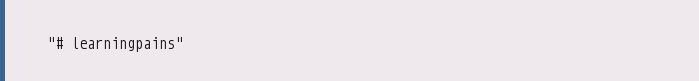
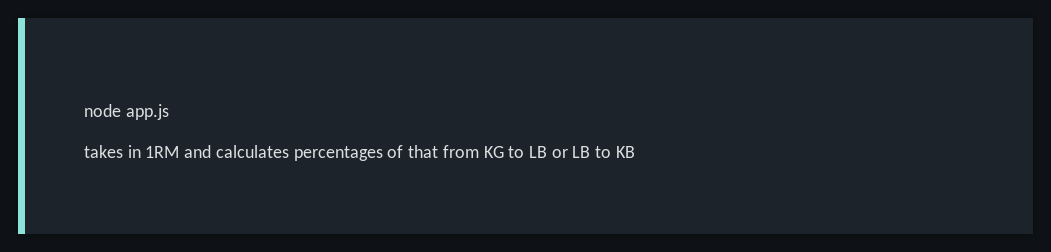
[47,37,183,52] "# learningpains" -> [84,104,169,120] [84,145,635,161] node app.js // takes in 1RM and calculates percentages of that from KG to LB or LB to KB

